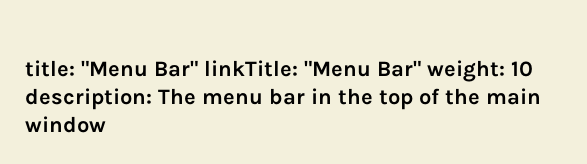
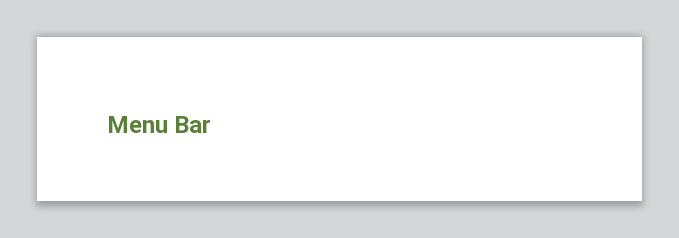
[25,60,533,82] [25,88,541,110] [25,116,106,133] title: "Menu Bar" linkTitle: "Menu Bar" weight: 10 description: The menu bar in the top of the main window -> [107,116,212,133] Menu Bar

